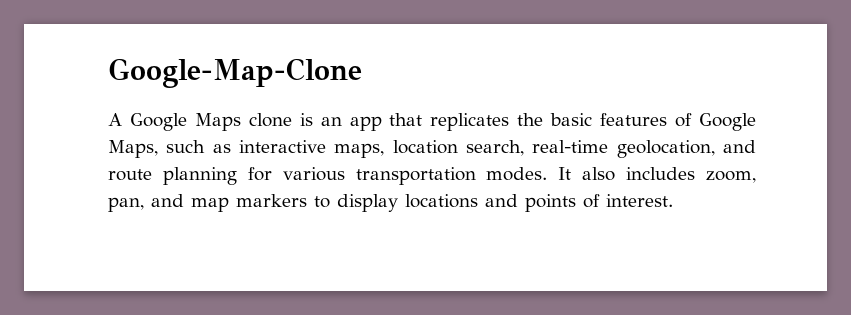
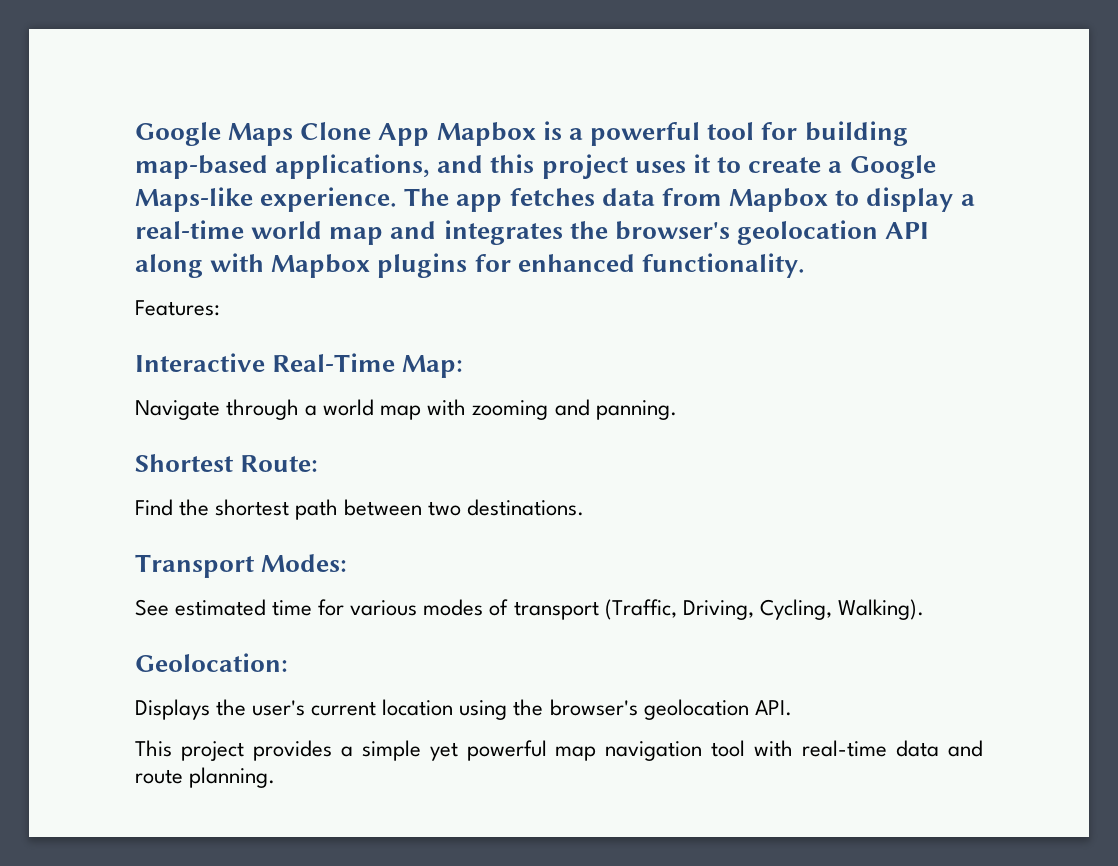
[108,58,362,88] [108,113,756,131] [108,140,756,158] [108,167,757,185] [108,194,673,212] Google-Map-Clone // A Google Maps clone is an app that replicates the basic features of Google Maps, such as interactive maps, location search, real-time geolocation, and route planning for various transportation modes. It also includes zoom, pan, and map markers to display locations and points of interest. -> [135,121,908,146] [135,154,936,179] [135,187,975,212] [135,220,930,245] [135,253,805,278] [135,300,220,316] [135,353,464,378] [135,399,677,420] [135,454,319,472] [135,499,585,520] [135,554,348,578] [135,599,924,620] [135,653,288,672] [135,699,792,720] [135,740,983,761] [135,767,276,788] Google Maps Clone App Mapbox is a powerful tool for building map-based applications, and this project uses it to create a Google Maps-like experience. The app fetches data from Mapbox to display a real-time world map and integrates the browser's geolocation API along with Mapbox plugins for enhanced functionality. // Features: // Interactive Real-Time Map: // Navigate through a world map with zooming and panning. // Shortest Route: // Find the shortest path between two destinations. // Transport Modes: // See estimated time for various modes of transport (Traffic, Driving, Cycling, Walking). // Geolocation: // Displays the user's current location using the browser's geolocation API. // This project provides a simple yet powerful map navigation tool with real-time data and route planning.

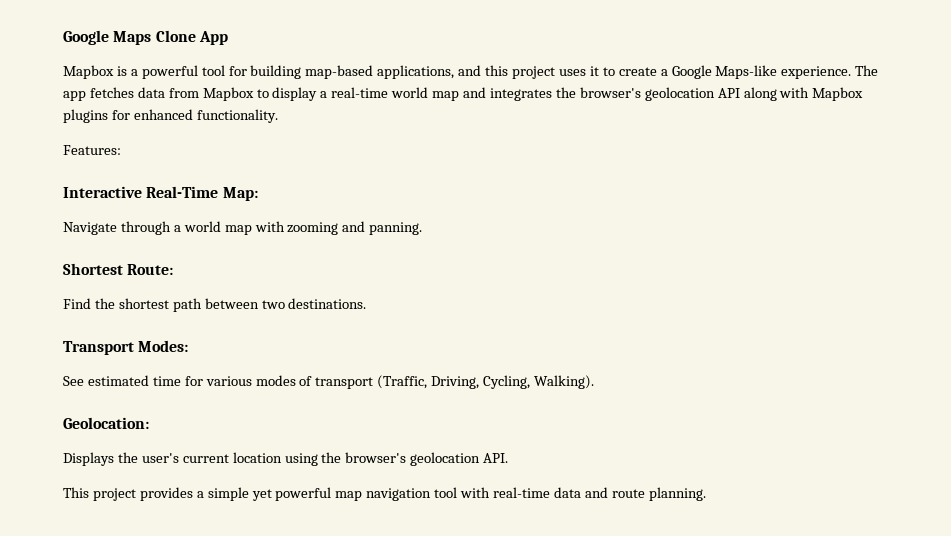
(430, 134) none -> (228, 38) //

